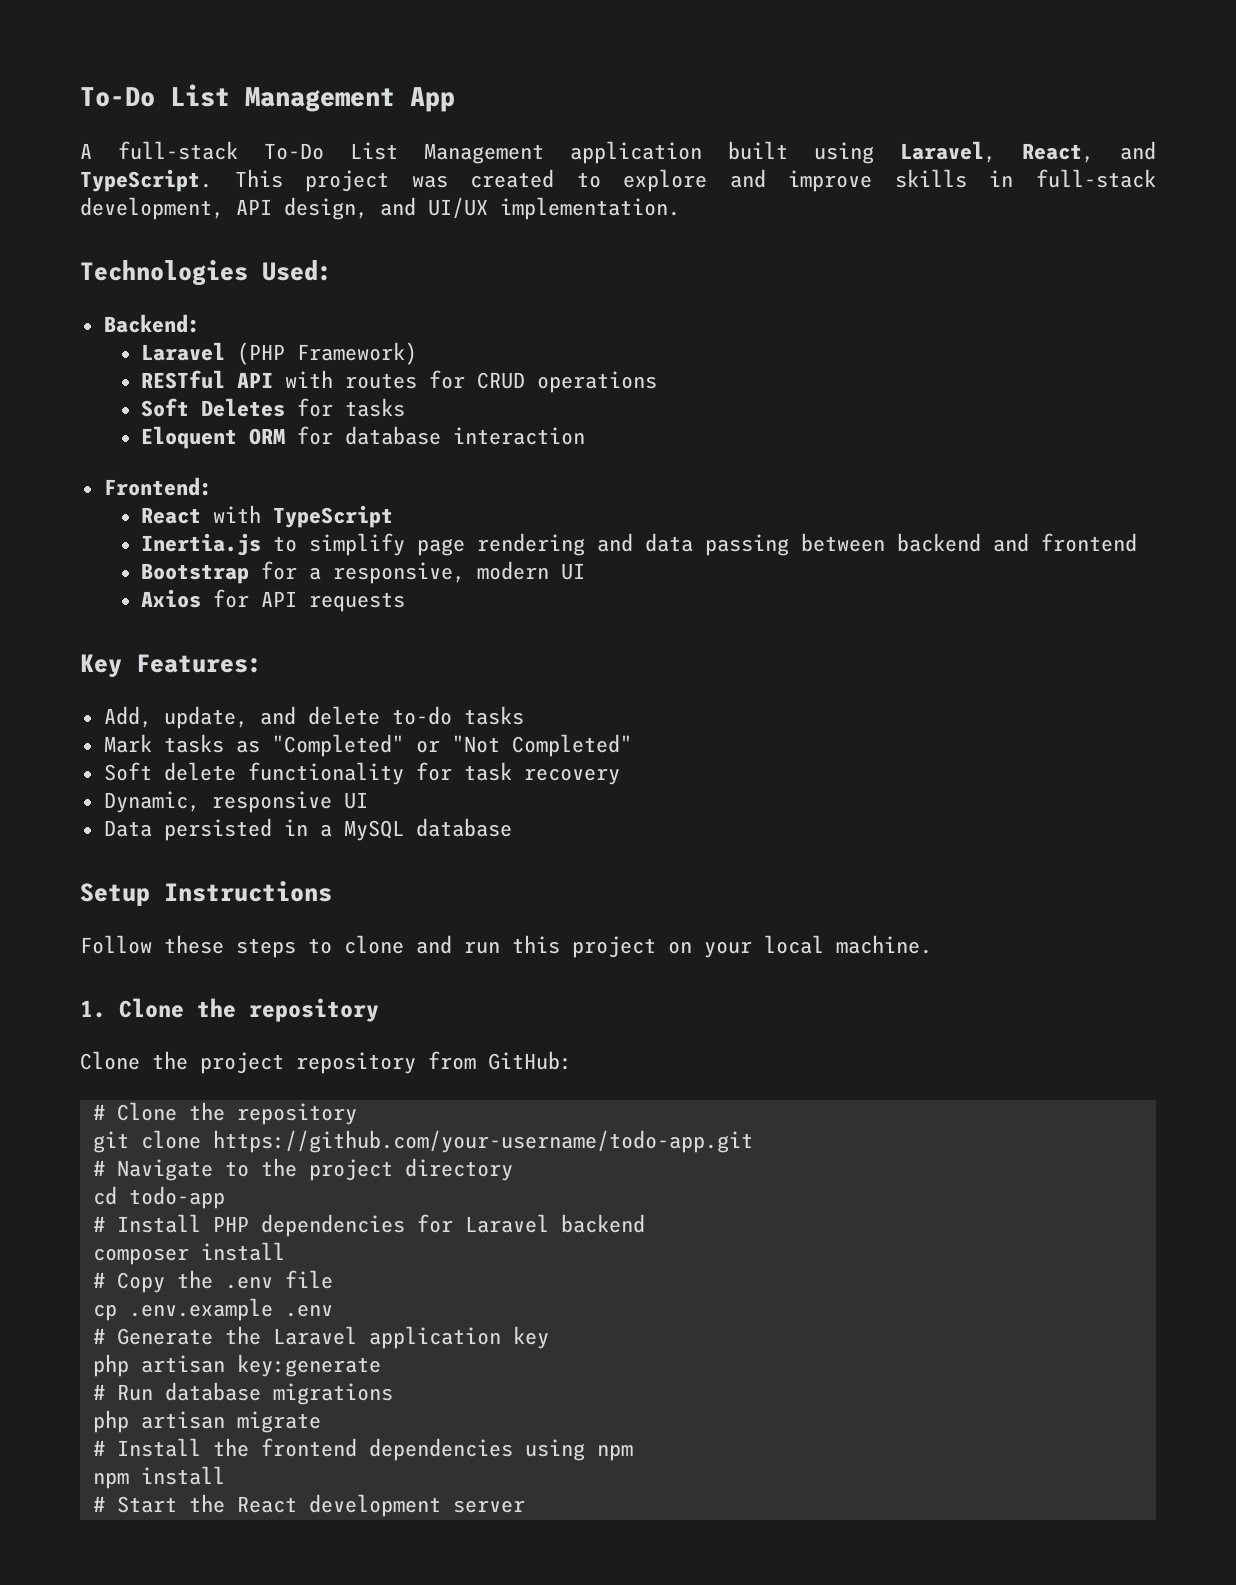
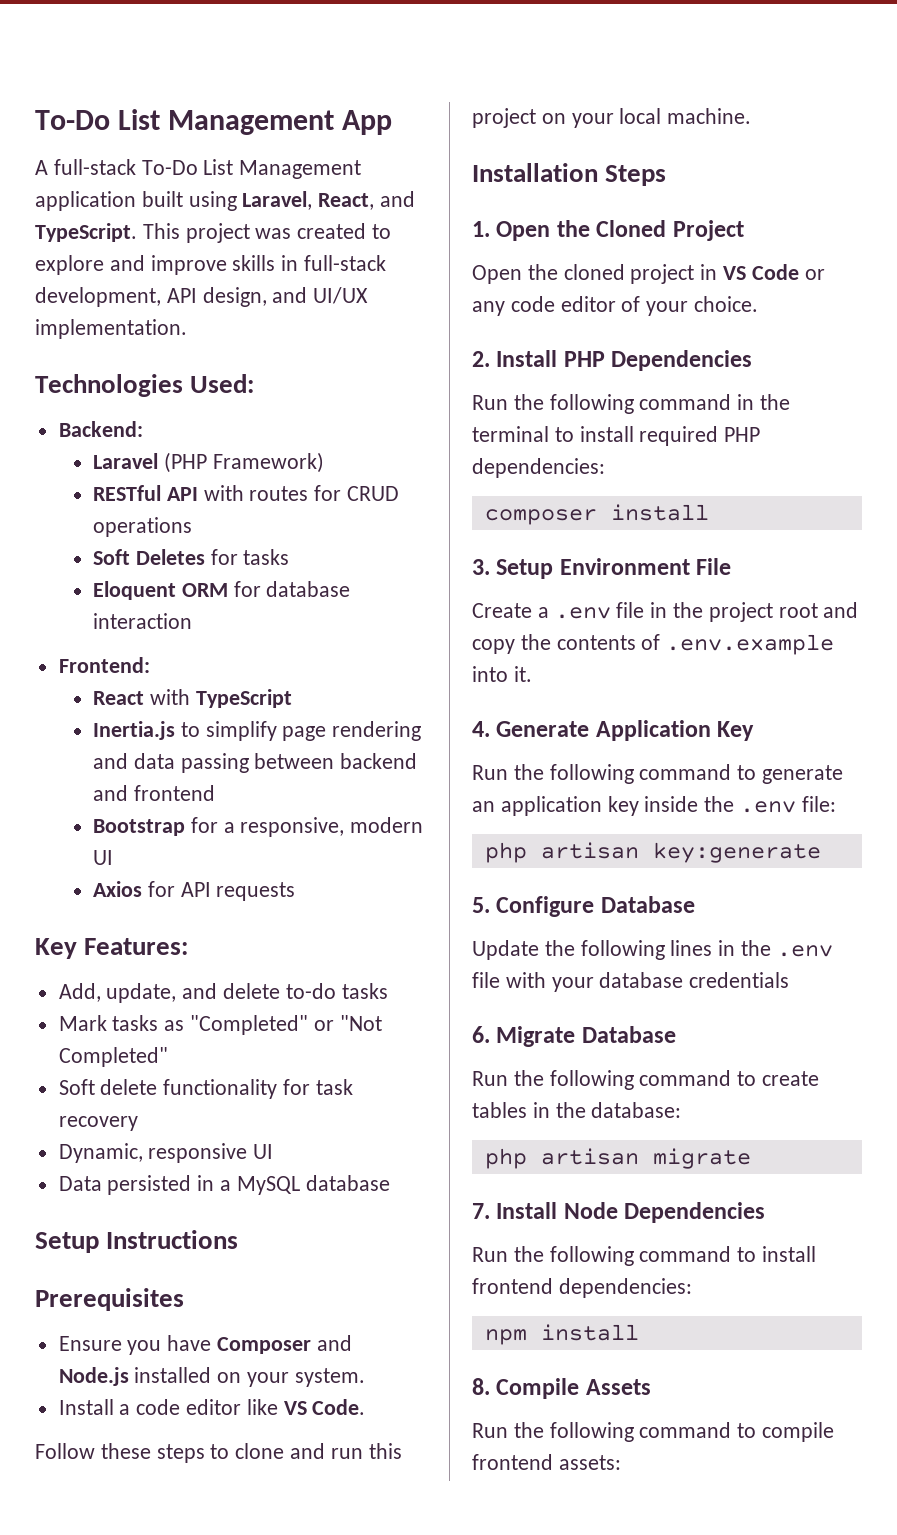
(332, 891) none -> [35,1288,184,1311] [58,1335,352,1355] [58,1367,365,1387] [58,1399,366,1415] // Prerequisites // Ensure you have Composer and Node.js installed on your system. // Install a code editor like VS Code.
(932, 944) none -> [472,163,667,186] // Installation Steps
[119,998,379,1022] [80,1051,572,1074] [92,1102,357,1125] [92,1130,753,1153] [92,1158,513,1181] [92,1186,225,1209] [92,1214,645,1237] [92,1242,285,1265] [92,1270,333,1293] [92,1298,333,1321] [92,1326,549,1349] [92,1354,381,1377] [92,1382,393,1405] [92,1410,321,1433] [92,1438,633,1461] [92,1466,225,1489] [92,1494,525,1517] Clone the repository // Clone the project repository from GitHub: // # Clone the repository // git clone https://github.com/your-username/todo-app.git // # Navigate to the project directory // cd todo-app // # Install PHP dependencies for Laravel backend // composer install // # Copy the .env file // cp .env.example .env // # Generate the Laravel application key // php artisan key:generate // # Run database migrations // php artisan migrate // # Install the frontend dependencies using npm // npm install // # Start the React development server -> [496,220,744,241] [472,264,825,284] [472,296,759,316] [472,350,753,371] [472,394,791,414] [472,426,761,446] [472,458,605,478] [484,504,709,525] [472,558,732,579] [472,602,859,622] [472,634,835,655] [472,666,532,682] [472,720,755,741] [472,764,844,784] [472,796,836,816] [484,842,821,863] [472,896,695,917] [472,940,833,960] [472,972,790,992] [472,1026,676,1047] [472,1070,820,1090] [472,1102,682,1118] [484,1148,751,1169] [472,1202,766,1223] [472,1246,817,1266] [472,1278,692,1298] [484,1324,639,1345] [472,1378,651,1399] [472,1422,835,1442] [472,1454,621,1470] Open the Cloned Project // Open the cloned project in VS Code or any code editor of your choice. // 2. Install PHP Dependencies // Run the following command in the terminal to install required PHP dependencies: // composer install // 3. Setup Environment File // Create a .env file in the project root and copy the contents of .env.example into it. // 4. Generate Application Key // Run the following command to generate an application key inside the .env file: // php artisan key:generate // 5. Configure Database // Update the following lines in the .env file with your database credentials // 6. Migrate Database // Run the following command to create tables in the database: // php artisan migrate // 7. Install Node Dependencies // Run the following command to install frontend dependencies: // npm install // 8. Compile Assets // Run the following command to compile frontend assets:

